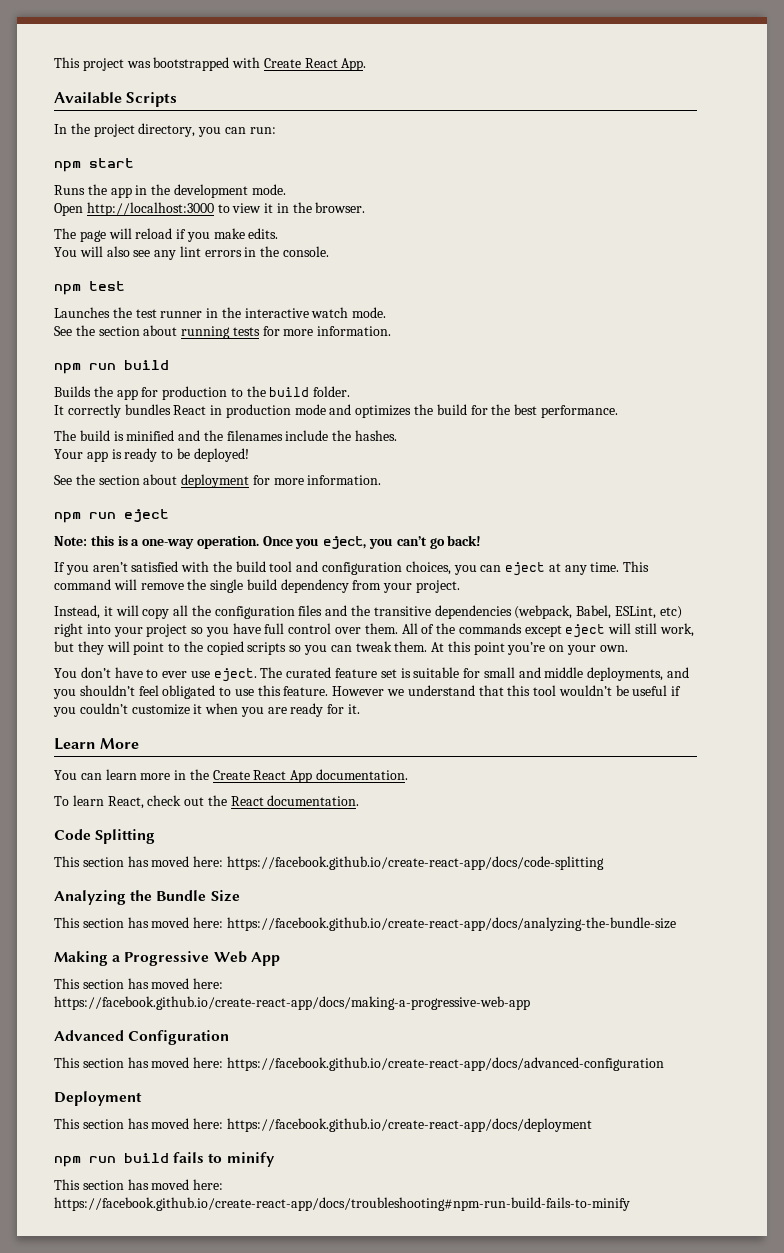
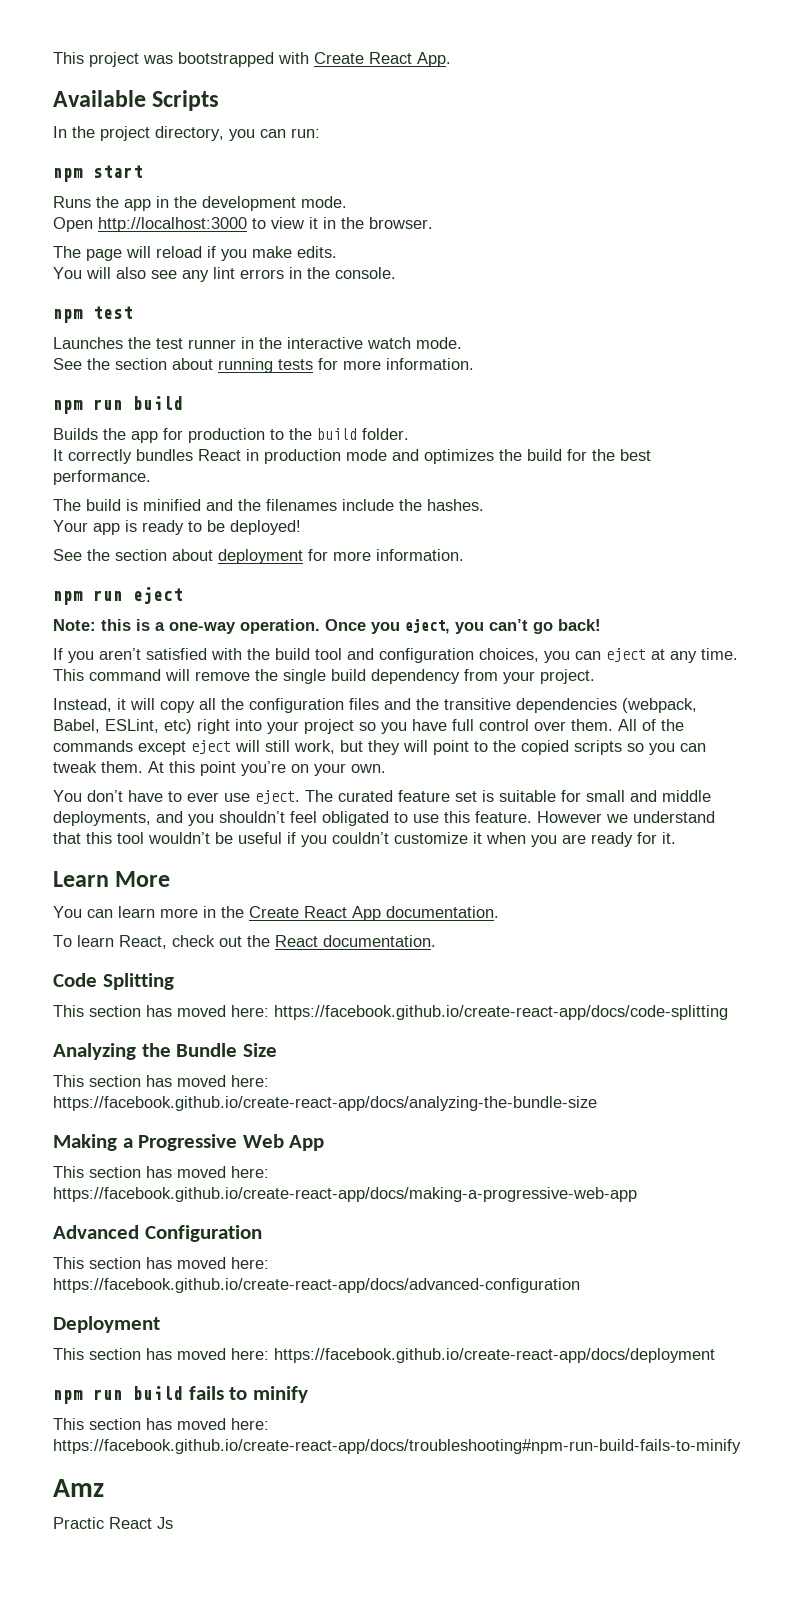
(630, 1204) none -> [53,1479,104,1497] [53,1517,173,1529] // Amz // Practic React Js

